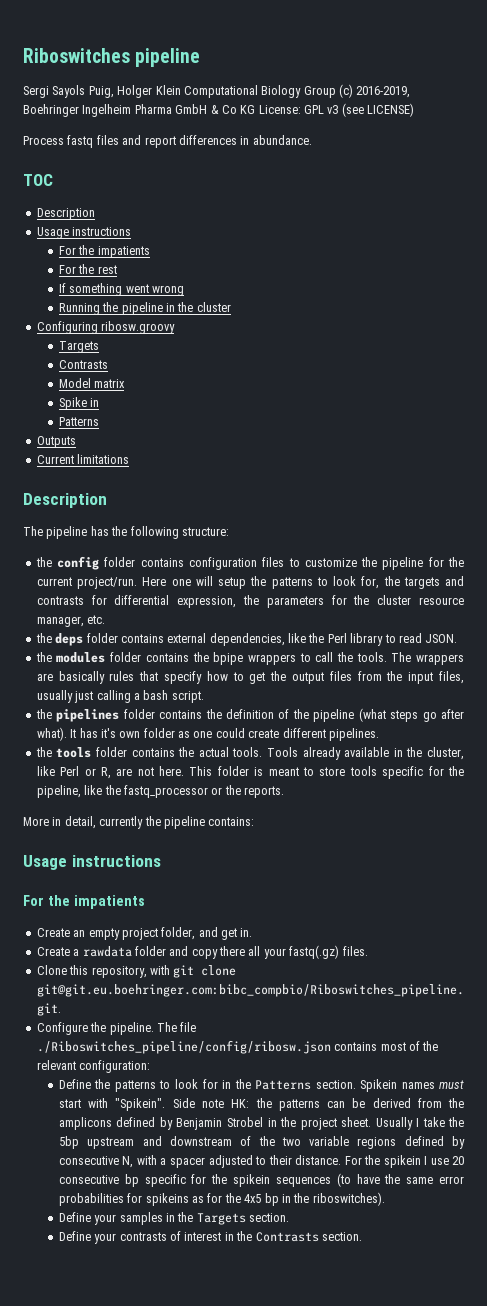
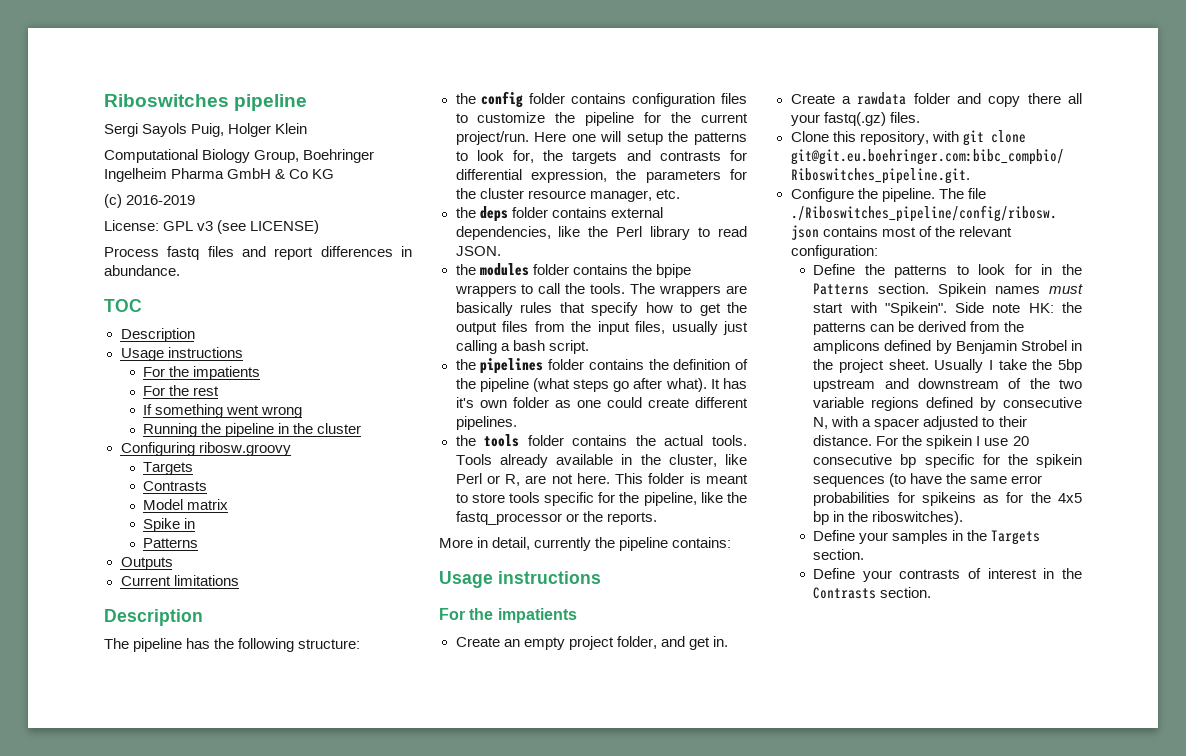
(181, 90) none -> (308, 128) //
[303,84,411,98] Group (c) 2016-2019, -> [254,150,300,163] Group,
(256, 109) none -> [104,194,196,208] // (c) 2016-2019 //

